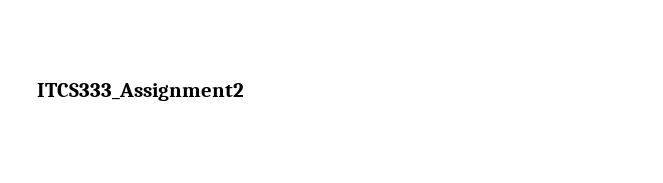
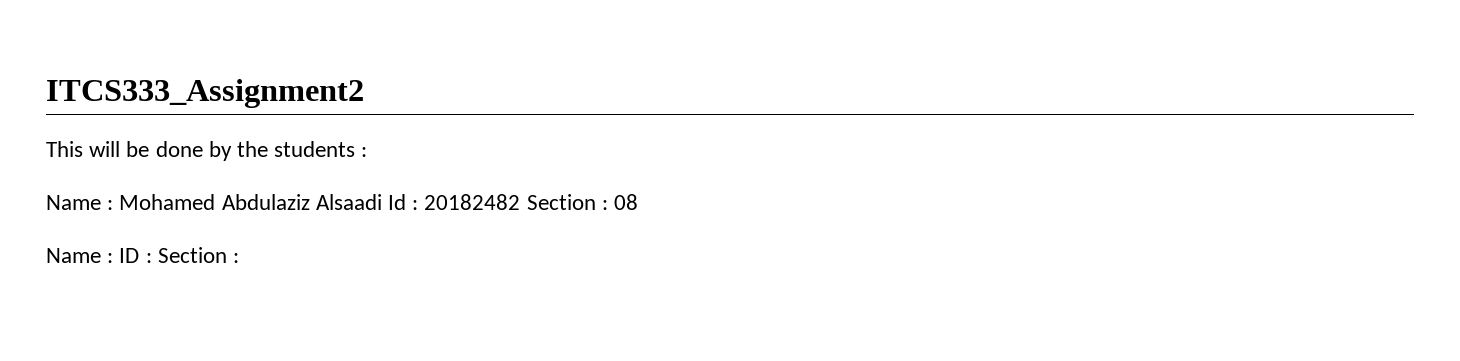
(244, 92) none -> [46,141,368,161] [46,194,639,210] [46,247,240,263] // This will be done by the students : // Name : Mohamed Abdulaziz Alsaadi Id : 20182482 Section : 08 // Name : ID : Section :

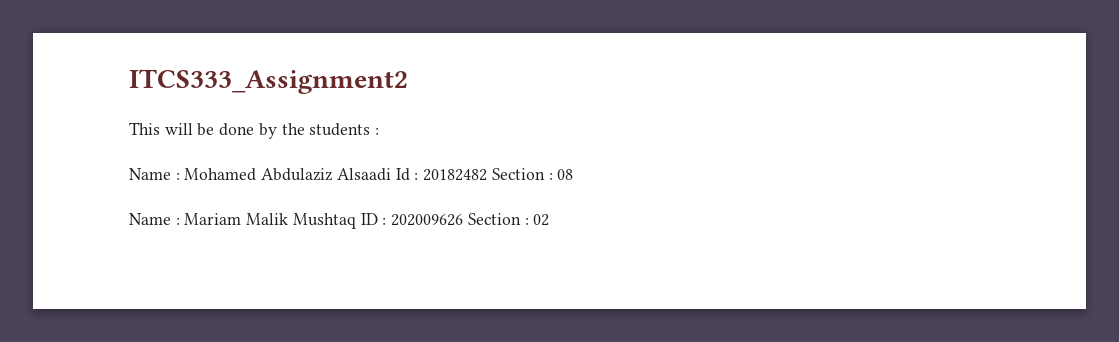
(114, 258) none -> [184,213,356,229] Mariam Malik Mushtaq
[157,247,240,263] Section : -> [391,213,550,226] 202009626 Section : 02

